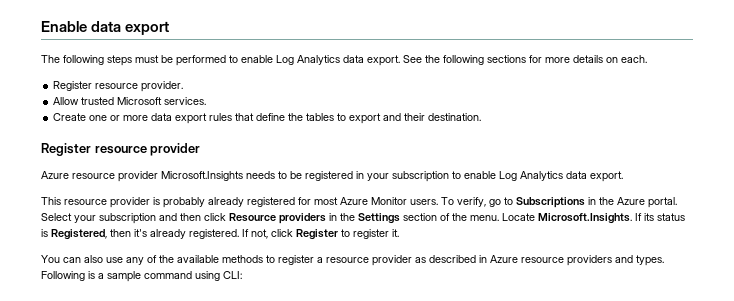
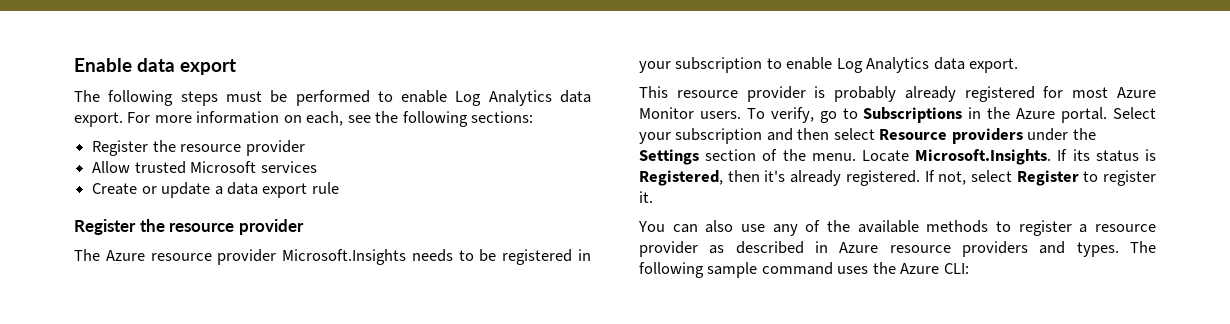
[403,55,647,65] [53,81,184,92] See the following sections for more details on each. // Register resource provider. -> [127,111,534,127] [92,140,305,156] For more information on each, see the following sections: // Register the resource provider
[164,97,207,105] services. -> [260,161,317,173] services
[89,113,482,124] [41,143,201,156] one or more data export rules that define the tables to export and their destination. // Register resource provider // -> [141,182,339,198] [74,219,304,235] [74,249,100,261] or update a data export rule // Register the resource provider // The
[204,213,226,221] click -> [833,128,875,140] select
[329,213,337,221] in -> [1027,128,1069,141] under
[271,229,293,237] click -> [970,170,1012,182] select
[41,271,220,282] Following is a sample command using -> [1130,241,1156,253] [639,262,940,278] The following sample command uses the Azure

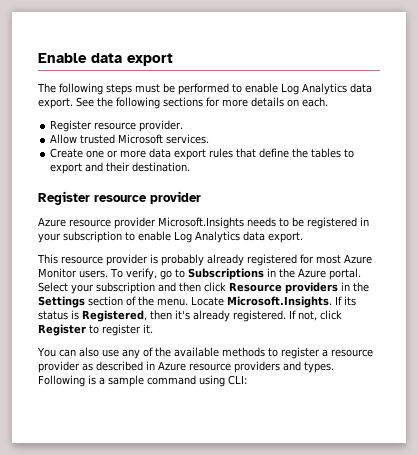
[127,111,534,127] [92,140,305,156] For more information on each, see the following sections: // Register the resource provider -> [76,97,328,109] [50,120,184,132] See the following sections for more details on each. // Register resource provider.
[260,161,317,173] services -> [166,134,210,144] services.
[141,182,339,198] [74,219,304,235] [74,249,100,261] or update a data export rule // Register the resource provider // The -> [86,148,355,160] [50,162,191,174] [38,191,201,205] one or more data export rules that define the tables to export and their destination. // Register resource provider //
[833,128,875,140] select -> [204,282,226,292] click
[1027,128,1069,141] under -> [341,282,350,291] in
[970,170,1012,182] select -> [320,310,342,320] click
[1130,241,1156,253] [639,262,940,278] The following sample command uses the Azure -> [38,375,225,387] Following is a sample command using

